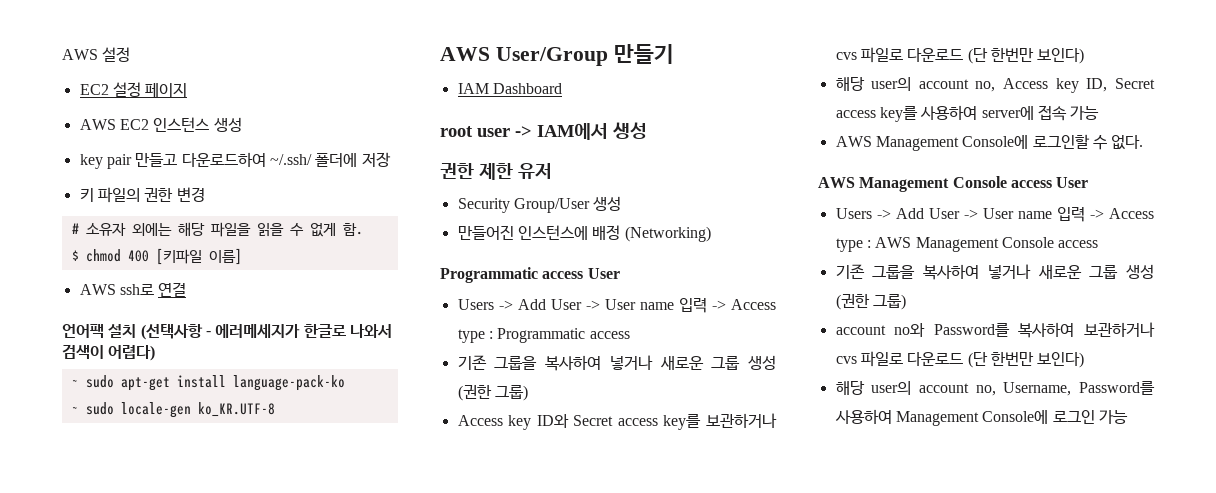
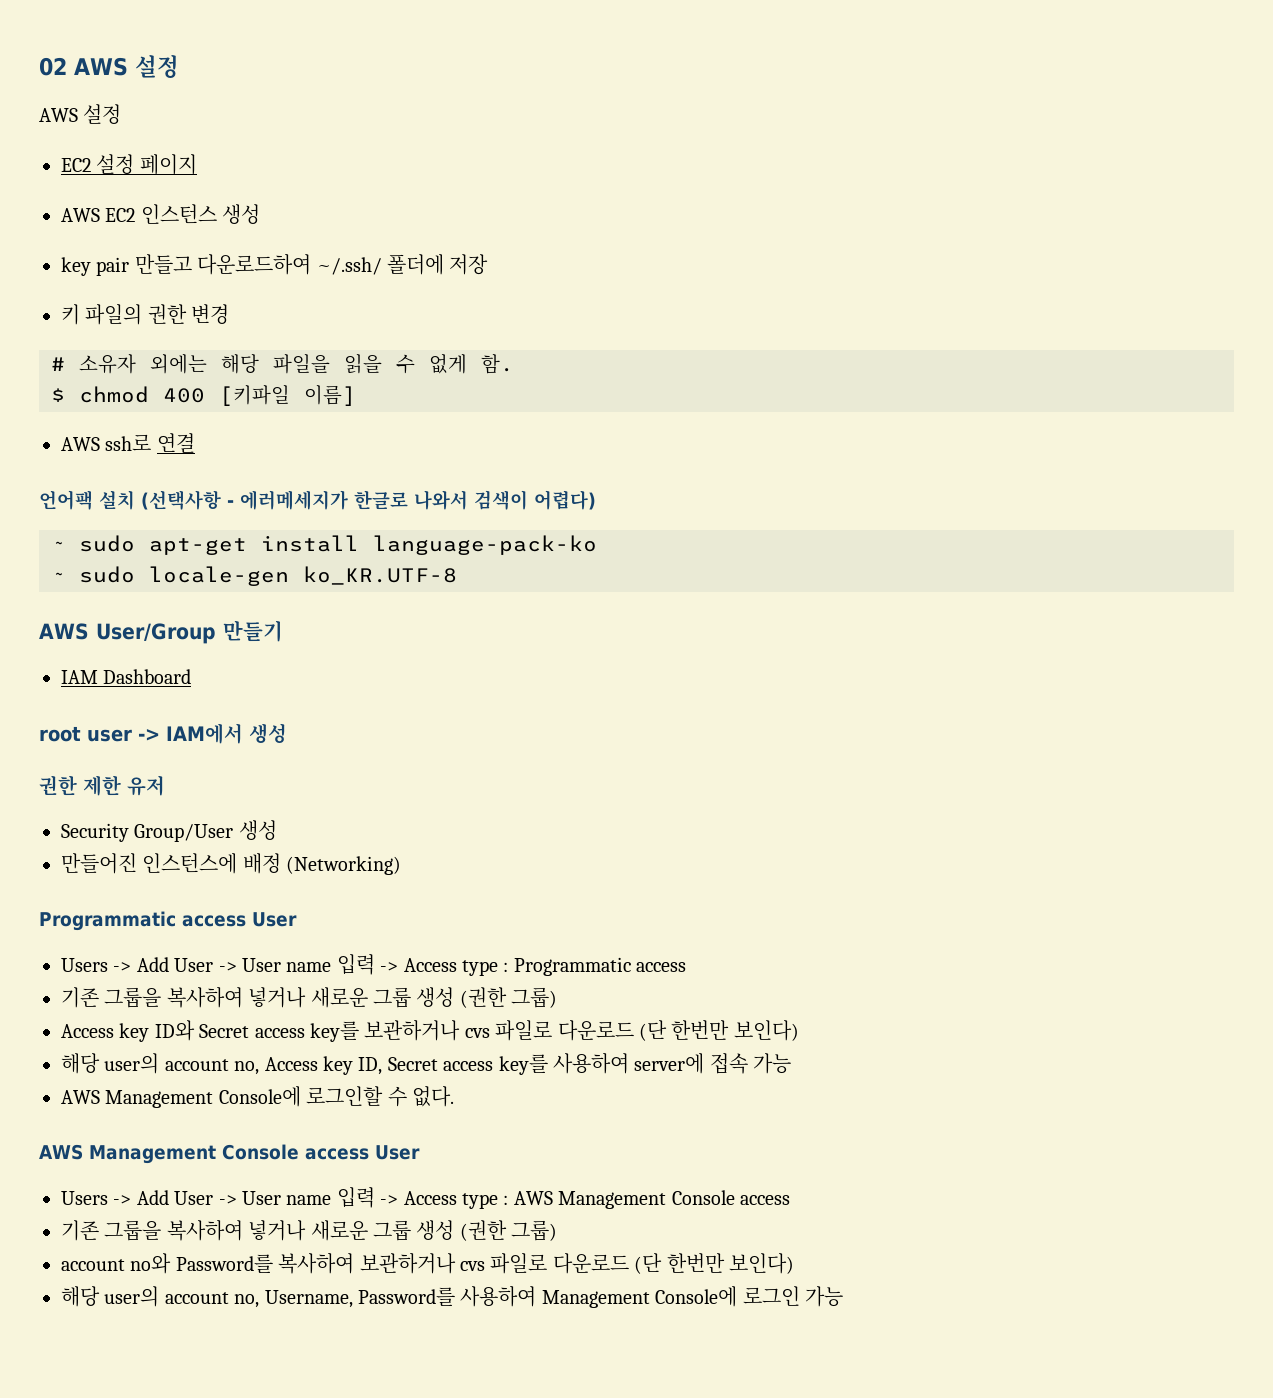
(62, 54) none -> [39,55,179,79] 02 AWS 설정 //

